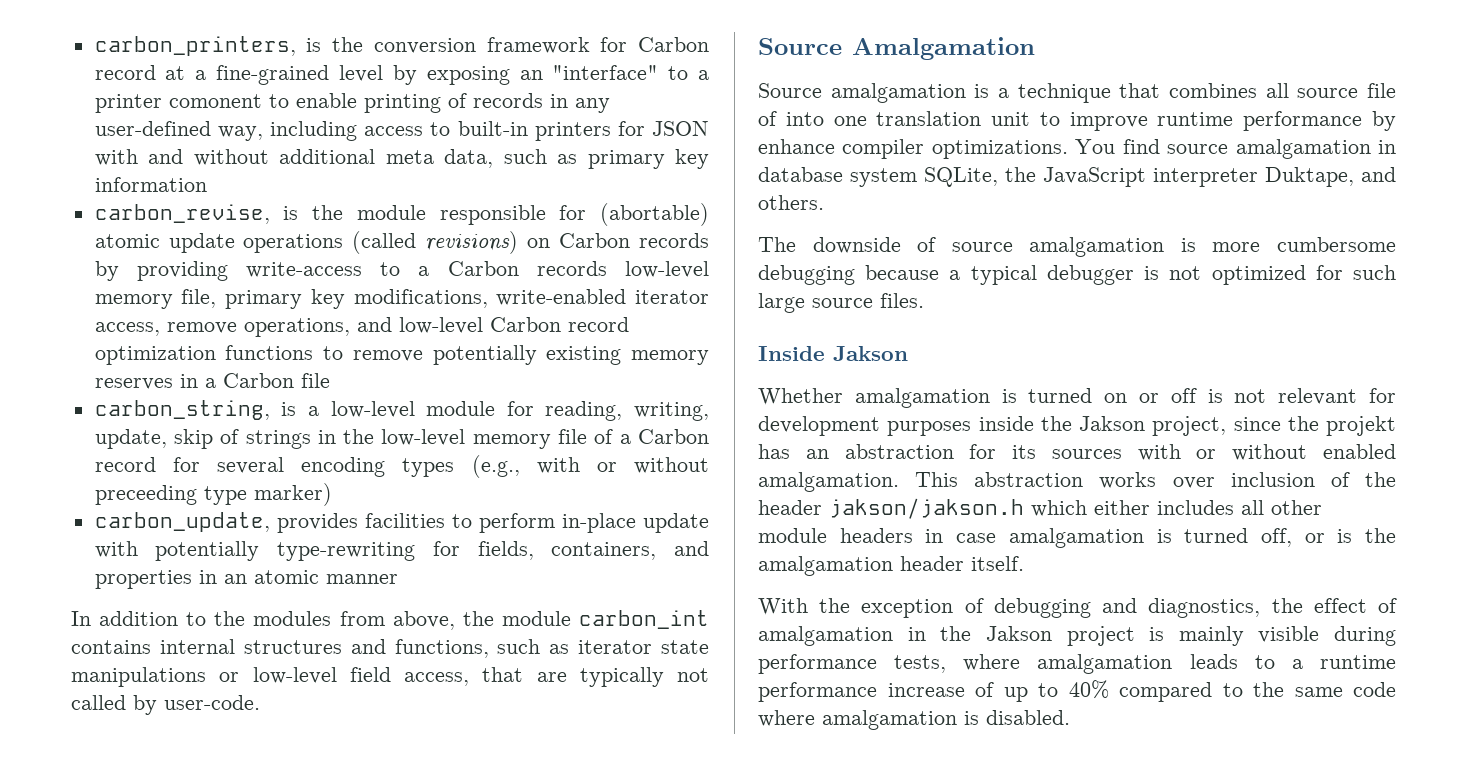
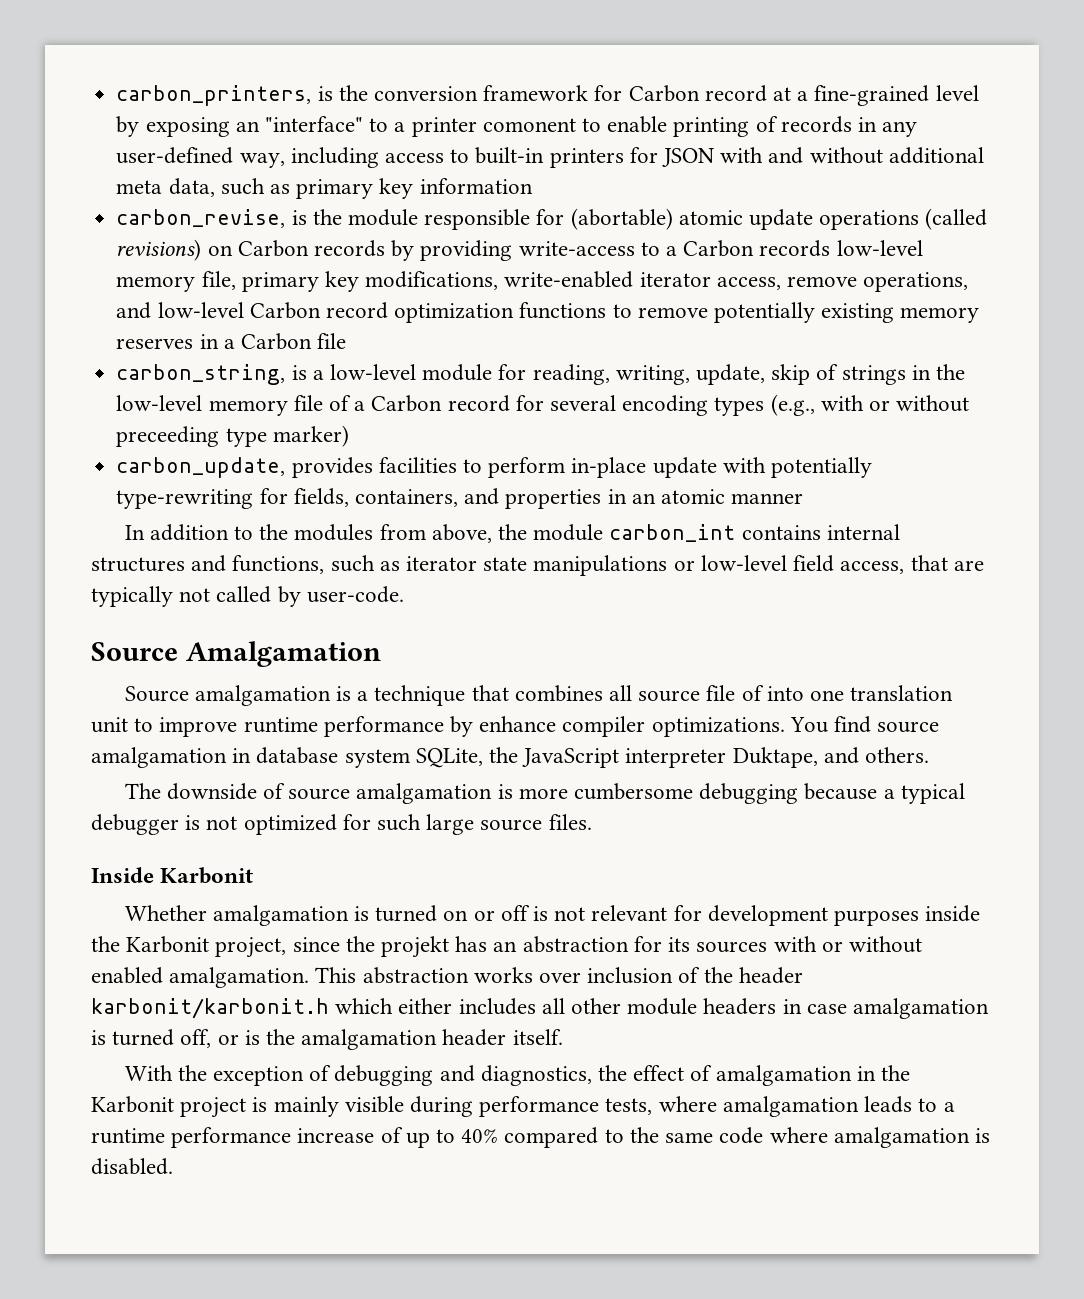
[833,346,908,361] Jakson -> [160,867,254,884] Karbonit
[1079,416,1145,431] Jakson -> [126,936,210,953] Karbonit
[829,498,1024,519] jakson/jakson.h -> [91,998,329,1019] karbonit/karbonit.h
[985,626,1052,641] Jakson -> [91,1096,174,1113] Karbonit

